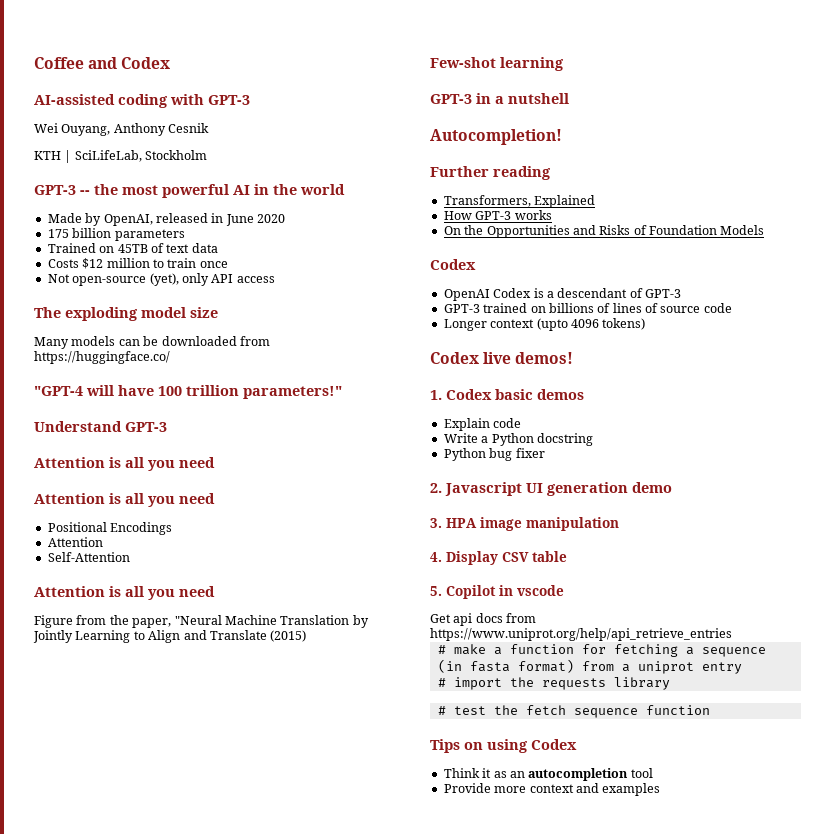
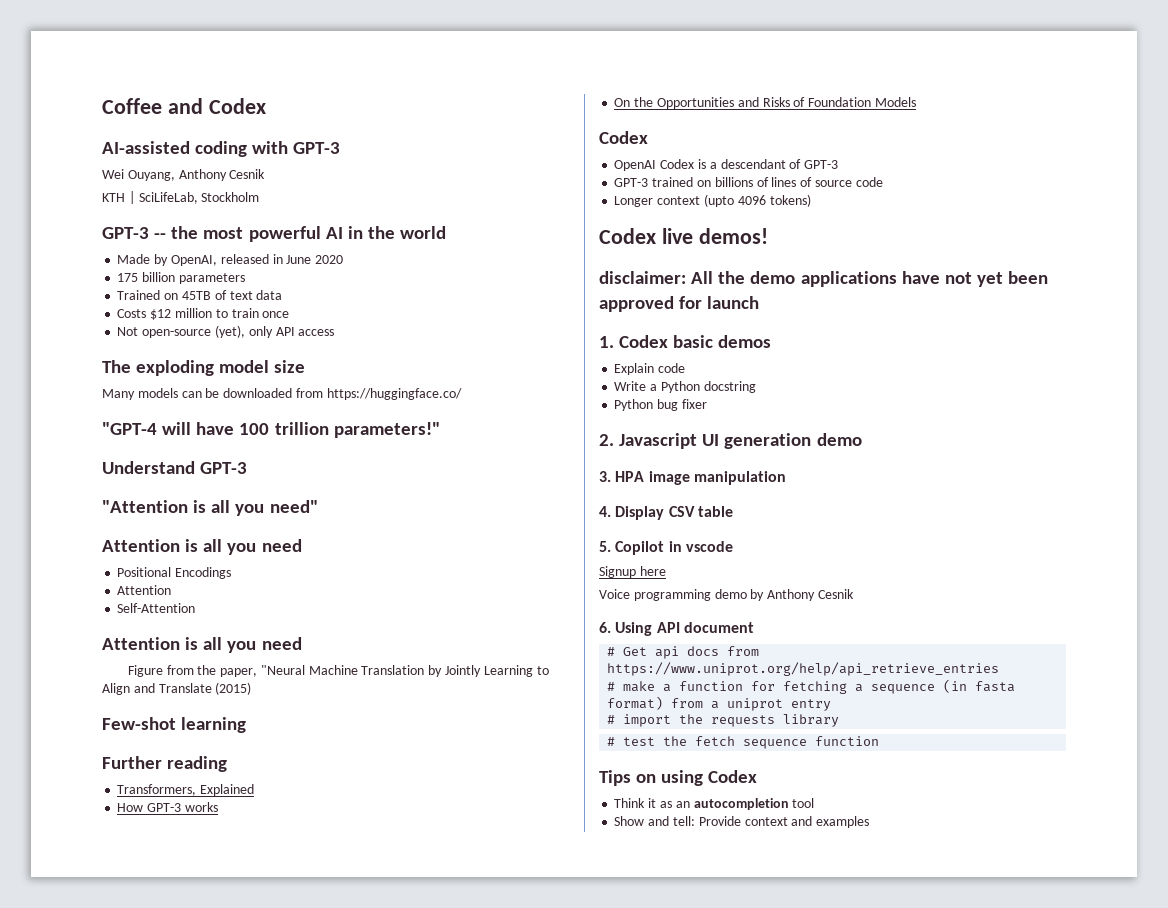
[34,457,215,471] Attention is all you need -> [102,500,318,516] "Attention is all you need"
[430,93,569,104] [430,129,562,145] // GPT-3 in a nutshell // Autocompletion! -> (247, 725) none
(574, 358) none -> [599,271,1049,287] [599,296,760,312] // disclaimer: All the demo applications have not yet been approved for launch
(564, 590) none -> [599,566,666,578] [599,589,854,601] [599,622,754,636] [607,647,616,656] Signup here // Voice programming demo by Anthony Cesnik // 6. Using API document // #
[443,783,527,793] Provide more -> [614,816,741,826] Show and tell: Provide

